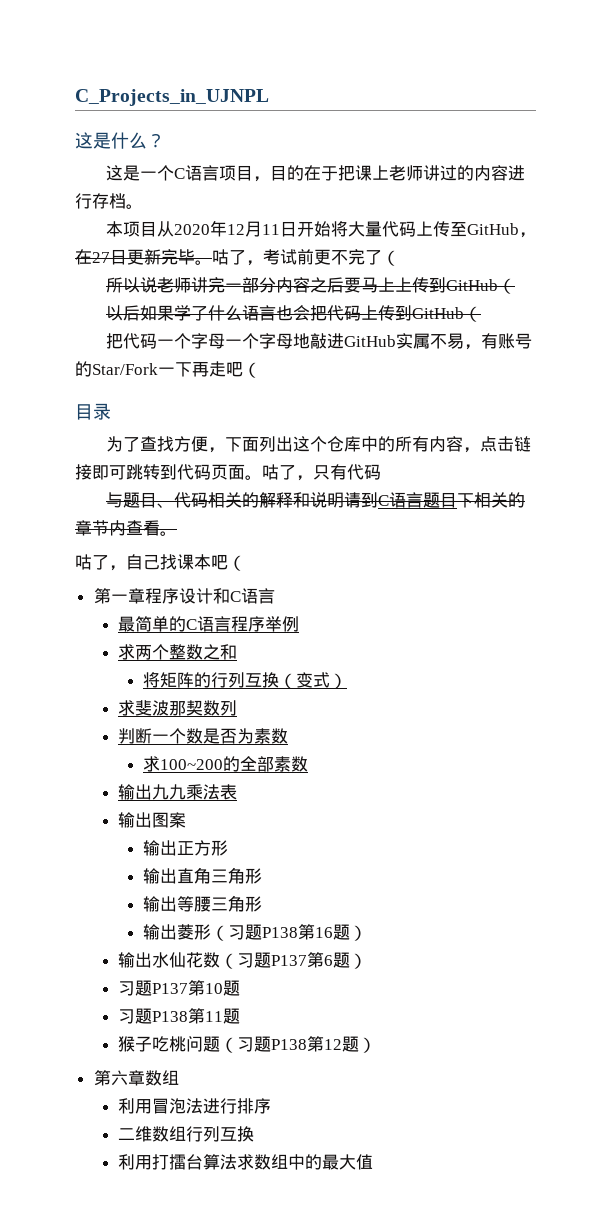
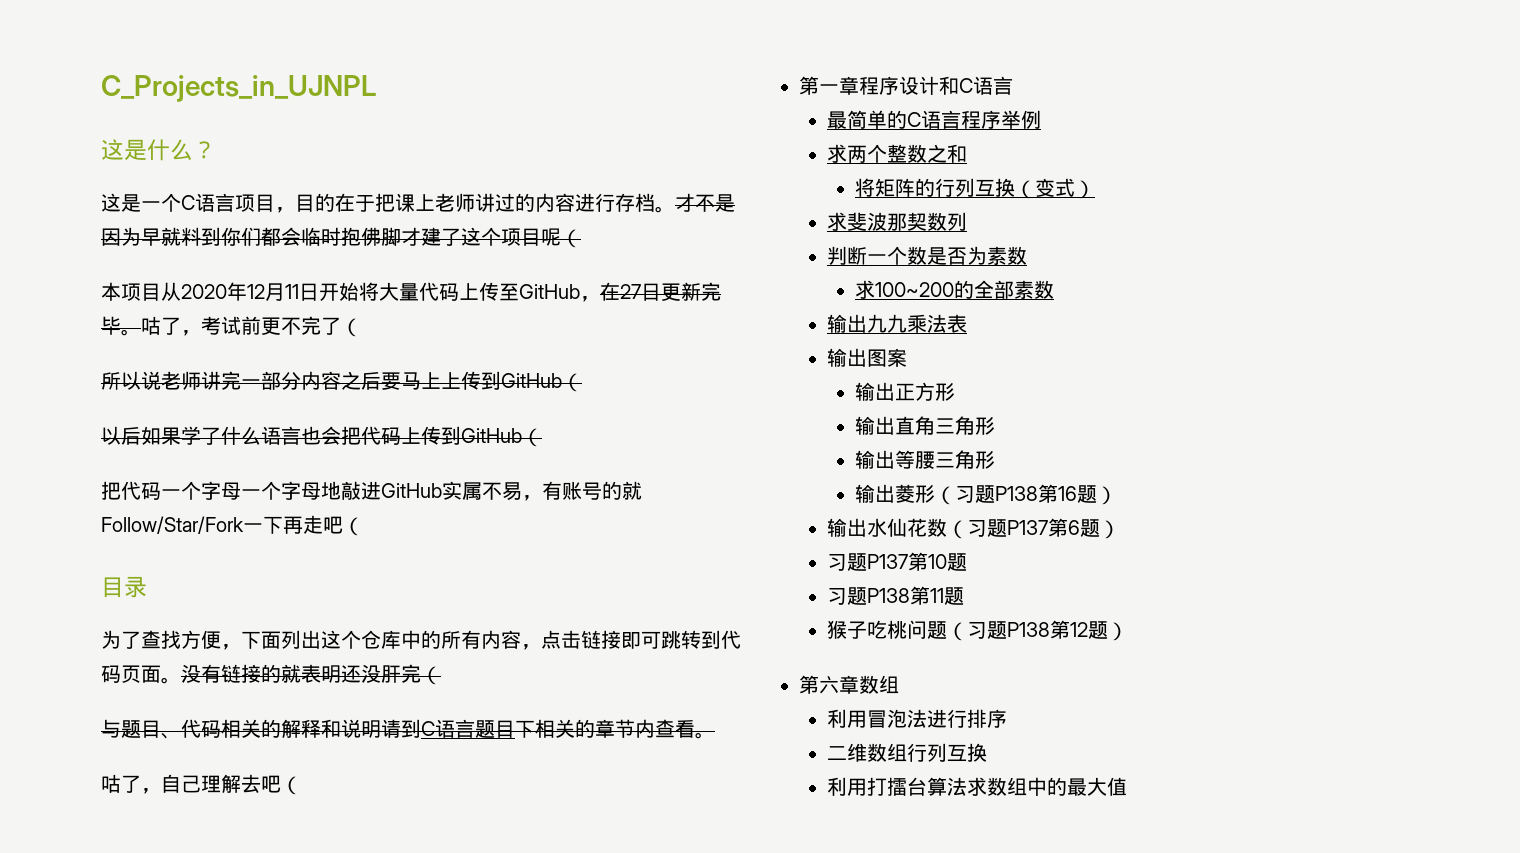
(143, 206) none -> [675,193,735,212] [101,227,581,248] 才不是因为早就料到你们都会临时抱佛脚才建了这个项目呢（
[92,363,158,375] Star/Fork -> [622,481,642,500] [101,516,244,534] 就Follow/Star/Fork
[262,464,381,481] 咕了，只有代码 -> [181,664,441,685] 没有链接的就表明还没肝完（
[160,554,211,570] 找课本 -> [201,774,261,793] 理解去

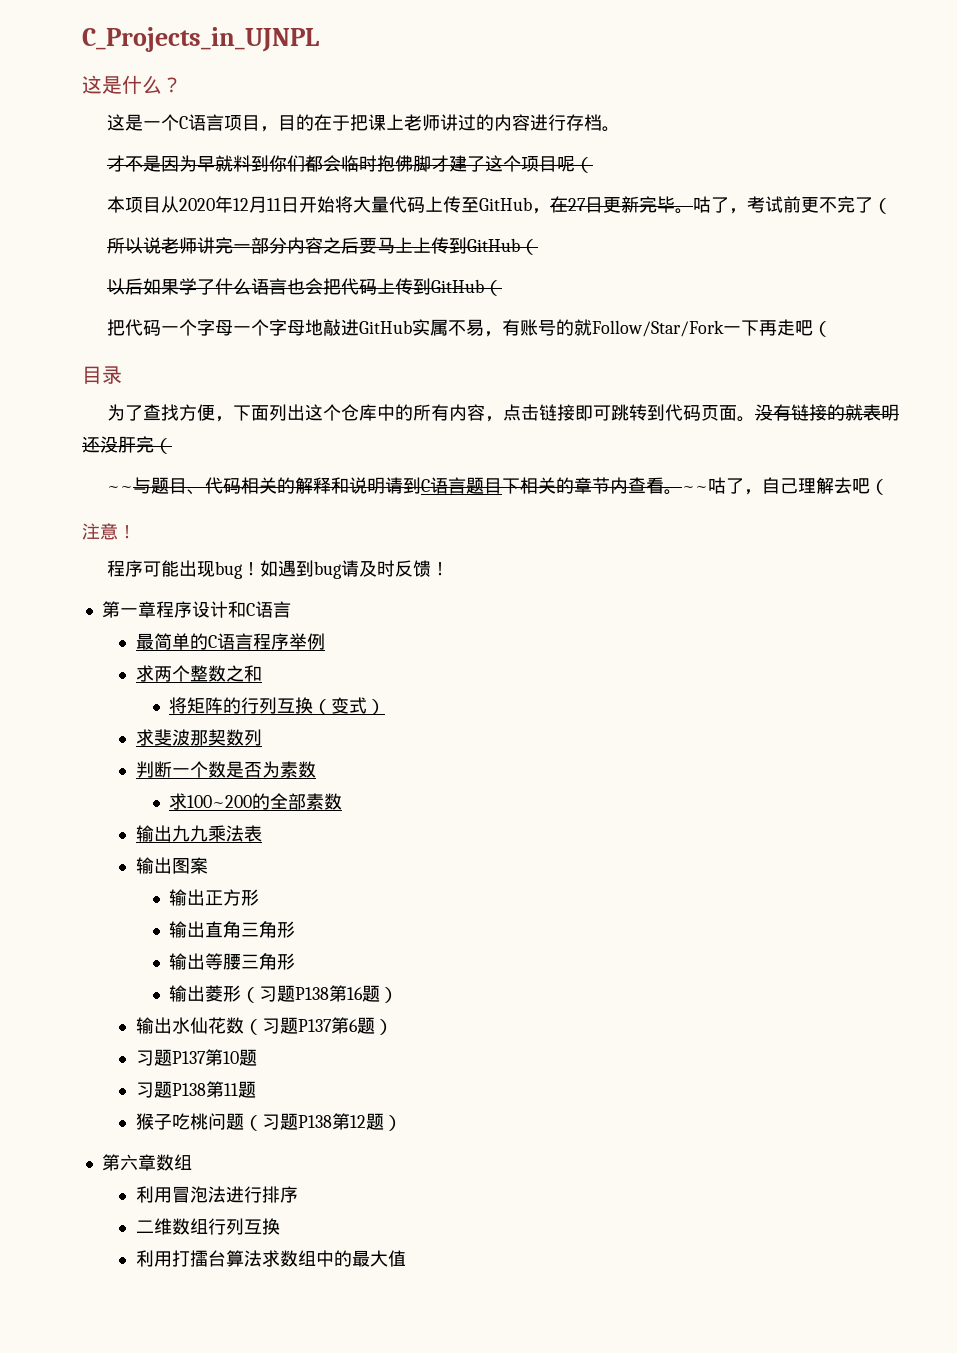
(675, 209) none -> (620, 129) //
(441, 675) none -> [106,486,133,492] ~~
(715, 735) // -> [681,486,708,492] ~~
(301, 785) none -> [82,523,136,540] [106,560,449,579] // 注意！ // 程序可能出现bug！如遇到bug请及时反馈！

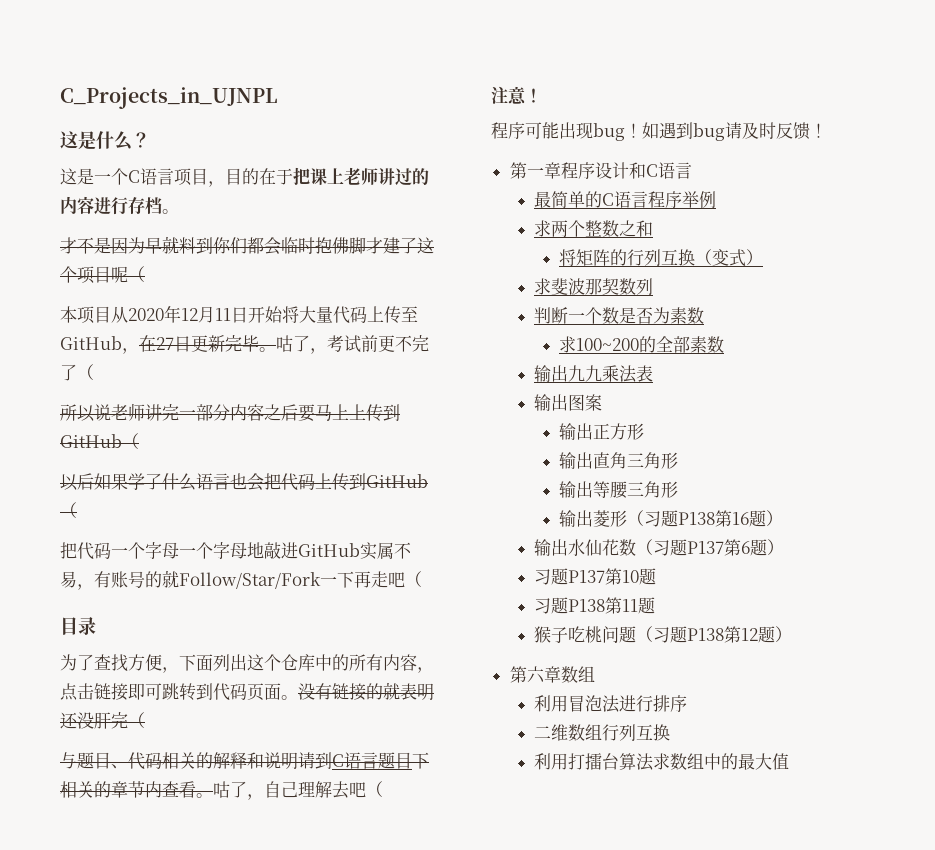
[106,486,133,492] ~~ -> (145, 720) none
[681,486,708,492] ~~ -> (213, 795) none

